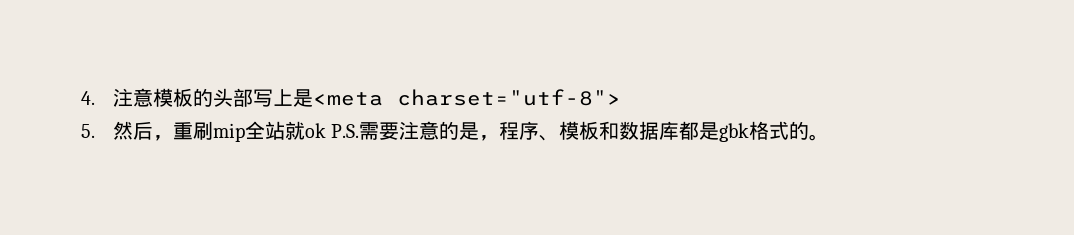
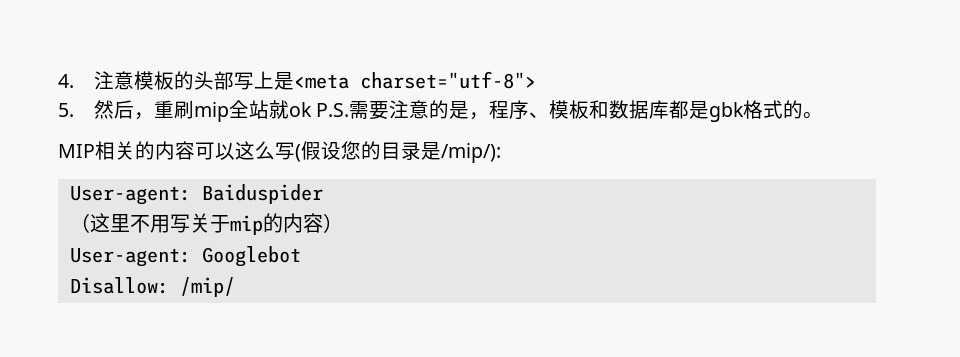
(829, 137) none -> [58,141,501,163] [69,184,323,205] [69,213,343,235] [69,246,301,267] [69,277,235,297] // MIP相关的内容可以这么写(假设您的目录是/mip/): // User-agent: Baiduspider // （这里不用写关于mip的内容） // User-agent: Googlebot // Disallow: /mip/

